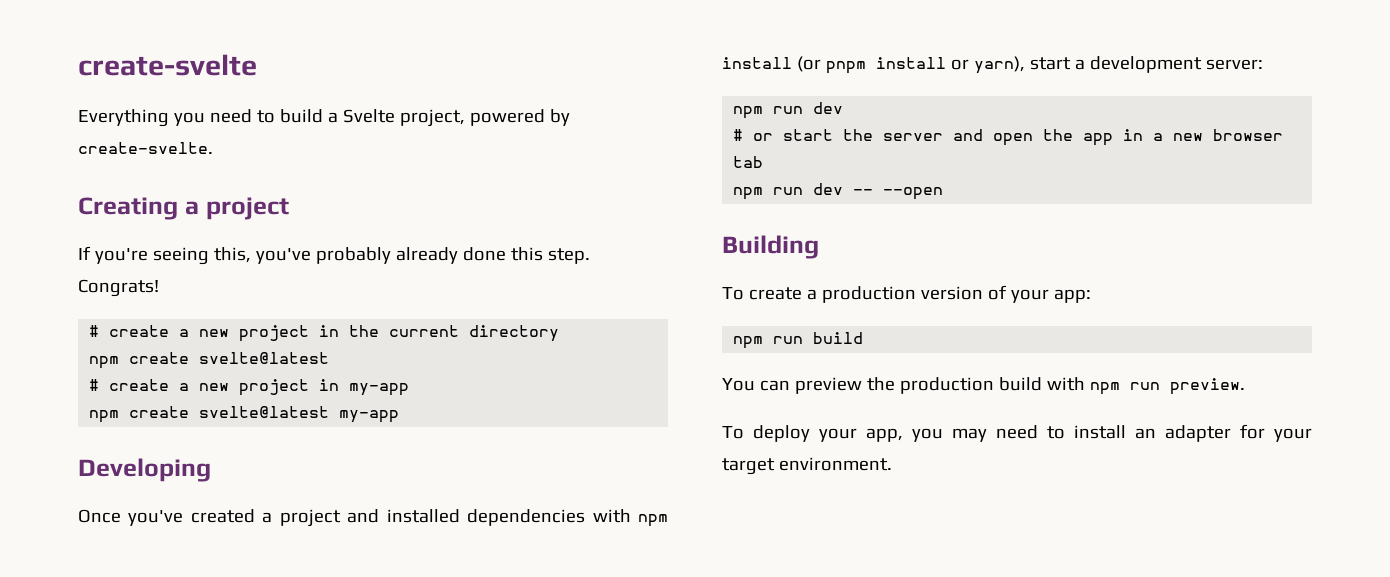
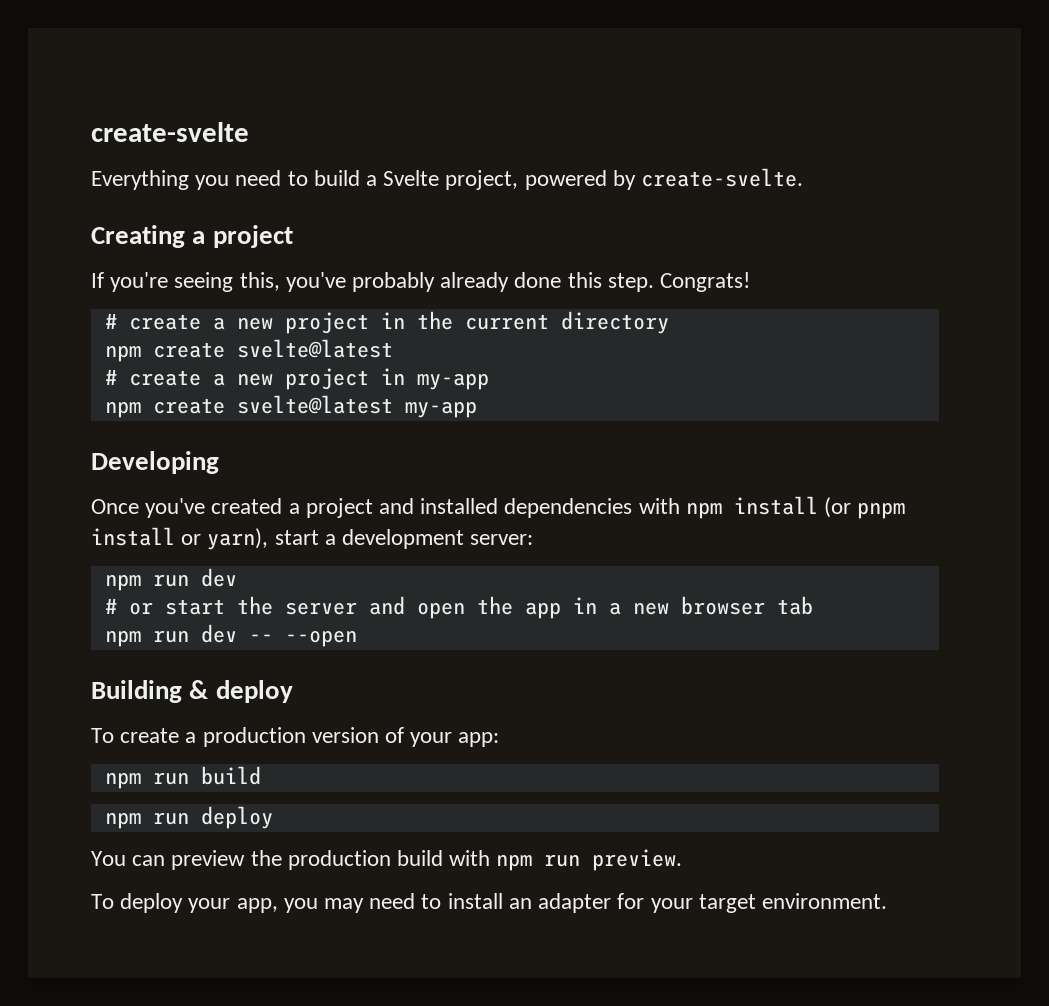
(819, 247) none -> [189,680,293,703] & deploy
(864, 338) none -> [104,806,273,829] // npm run deploy

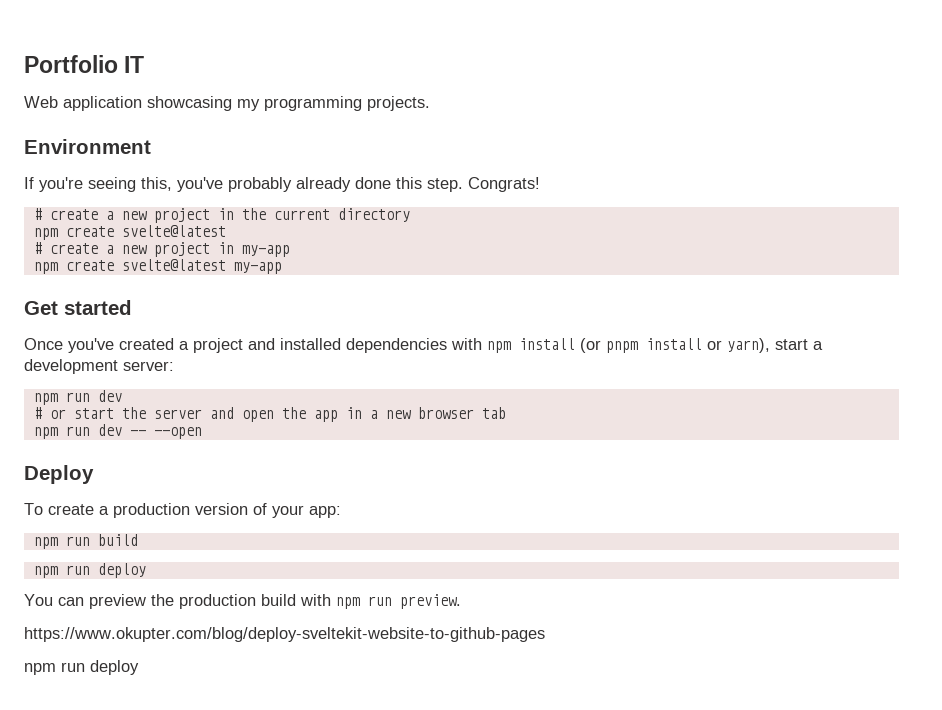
[91,122,249,142] [91,168,804,190] [91,225,293,248] create-svelte // Everything you need to build a Svelte project, powered by create-svelte. // Creating a project -> [24,55,145,73] [24,96,430,111] [24,139,151,154] Portfolio IT // Web application showcasing my programming projects. // Environment
[91,451,219,474] Developing -> [24,300,132,315] Get started
[91,680,293,703] Building & deploy -> [24,465,94,484] Deploy
[91,893,887,913] To deploy your app, you may need to install an adapter for your target environment. -> [24,627,545,642] [24,660,139,675] https://www.okupter.com/blog/deploy-sveltekit-website-to-github-pages // npm run deploy

